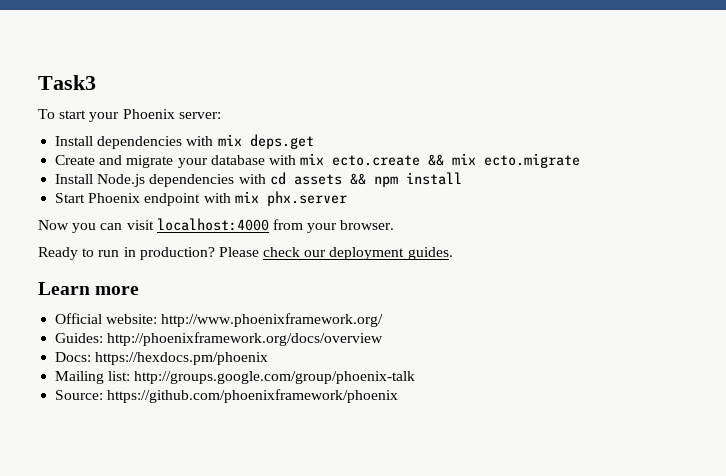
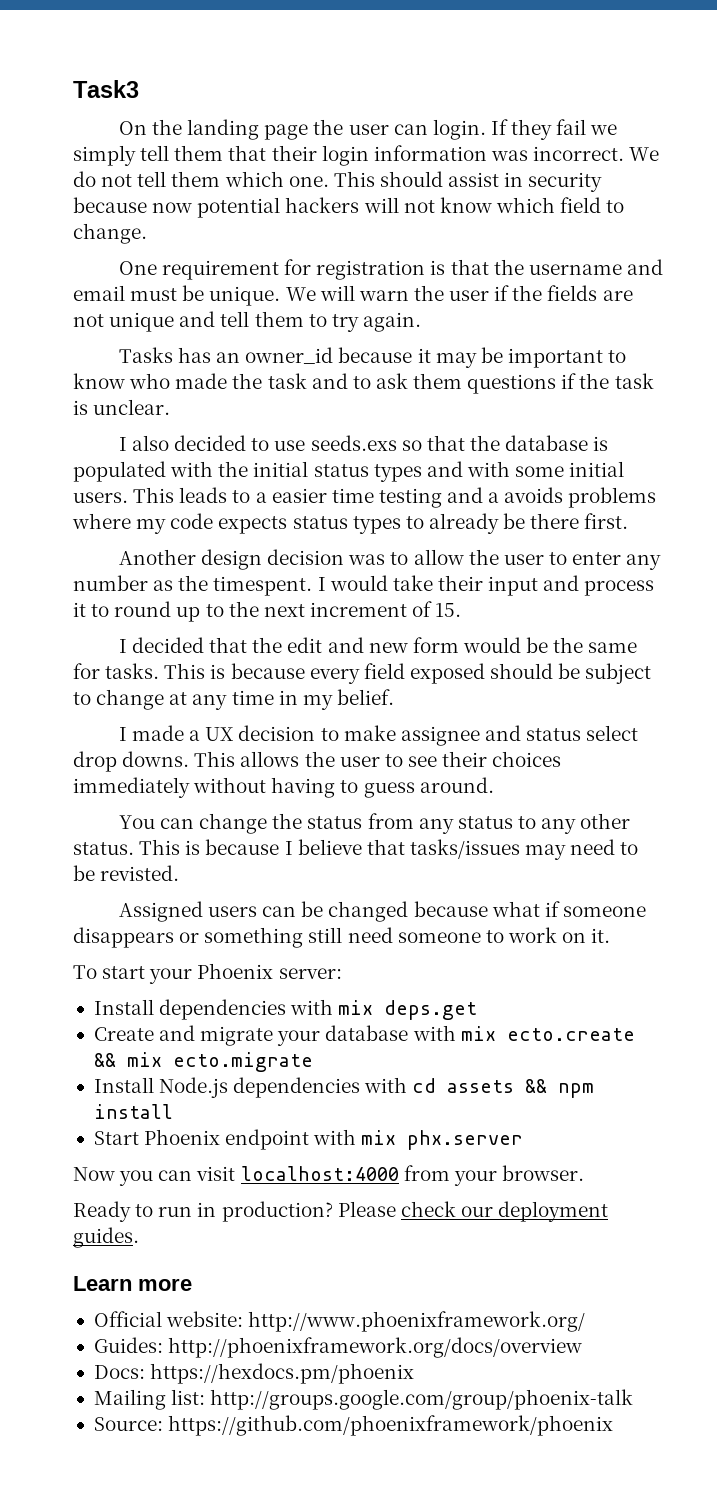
(96, 82) none -> [118,119,618,140] [73,145,660,166] [73,171,603,192] [73,197,625,218] [73,223,147,244] [118,259,663,280] [73,285,633,306] [73,311,421,332] [118,347,627,368] [73,373,654,394] [73,399,171,415] [118,435,609,451] [73,461,625,482] [73,487,657,508] [72,513,629,534] [118,549,662,570] [73,575,655,596] [73,601,462,622] [118,637,638,653] [73,663,652,684] [73,689,394,710] [118,725,639,746] [73,751,562,772] [73,777,494,798] [118,813,631,834] [73,839,639,860] [73,865,180,881] [118,901,646,922] [73,927,611,948] // On the landing page the user can login. If they fail we simply tell them that their login information was incorrect. We do not tell them which one. This should assist in security because now potential hackers will not know which field to change. // One requirement for registration is that the username and email must be unique. We will warn the user if the fields are not unique and tell them to try again. // Tasks has an owner_id because it may be important to know who made the task and to ask them questions if the task is unclear. // I also decided to use seeds.exs so that the database is populated with the initial status types and with some initial users. This leads to a easier time testing and a avoids problems where my code expects status types to already be there first. // Another design decision was to allow the user to enter any number as the timespent. I would take their input and process it to round up to the next increment of 15. // I decided that the edit and new form would be the same for tasks. This is because every field exposed should be subject to change at any time in my belief. // I made a UX decision to make assignee and status select drop downs. This allows the user to see their choices immediately without having to guess around. // You can change the status from any status to any other status. This is because I believe that tasks/issues may need to be revisted. // Assigned users can be changed because what if someone disappears or something still need someone to work on it.

